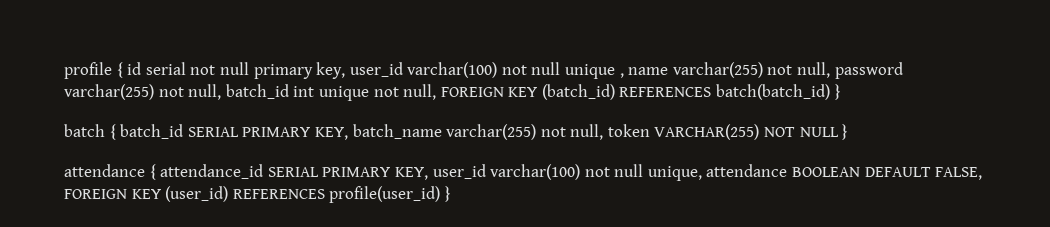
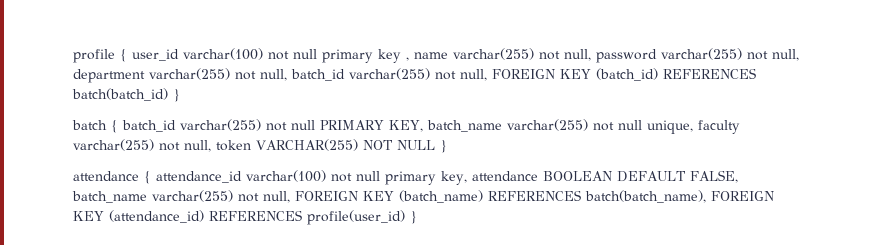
[127,62,616,79] id serial not null primary key, user_id varchar(100) not null unique -> [132,48,401,63] user_id varchar(100) not null primary key
[225,84,369,101] batch_id int unique -> [73,68,430,83] department varchar(255) not null, batch_id varchar(255)
[187,127,239,137] SERIAL -> [180,119,315,131] varchar(255) not null
(566, 132) none -> [617,120,740,134] [73,139,180,151] null unique, faculty varchar(255) not
[267,164,702,181] SERIAL PRIMARY KEY, user_id varchar(100) not null unique, -> [246,170,467,185] varchar(100) not null primary key,
[64,186,229,202] FOREIGN KEY (user_id) -> [72,190,774,203] [73,210,204,223] batch_name varchar(255) not null, FOREIGN KEY (batch_name) REFERENCES batch(batch_name), FOREIGN KEY (attendance_id)

